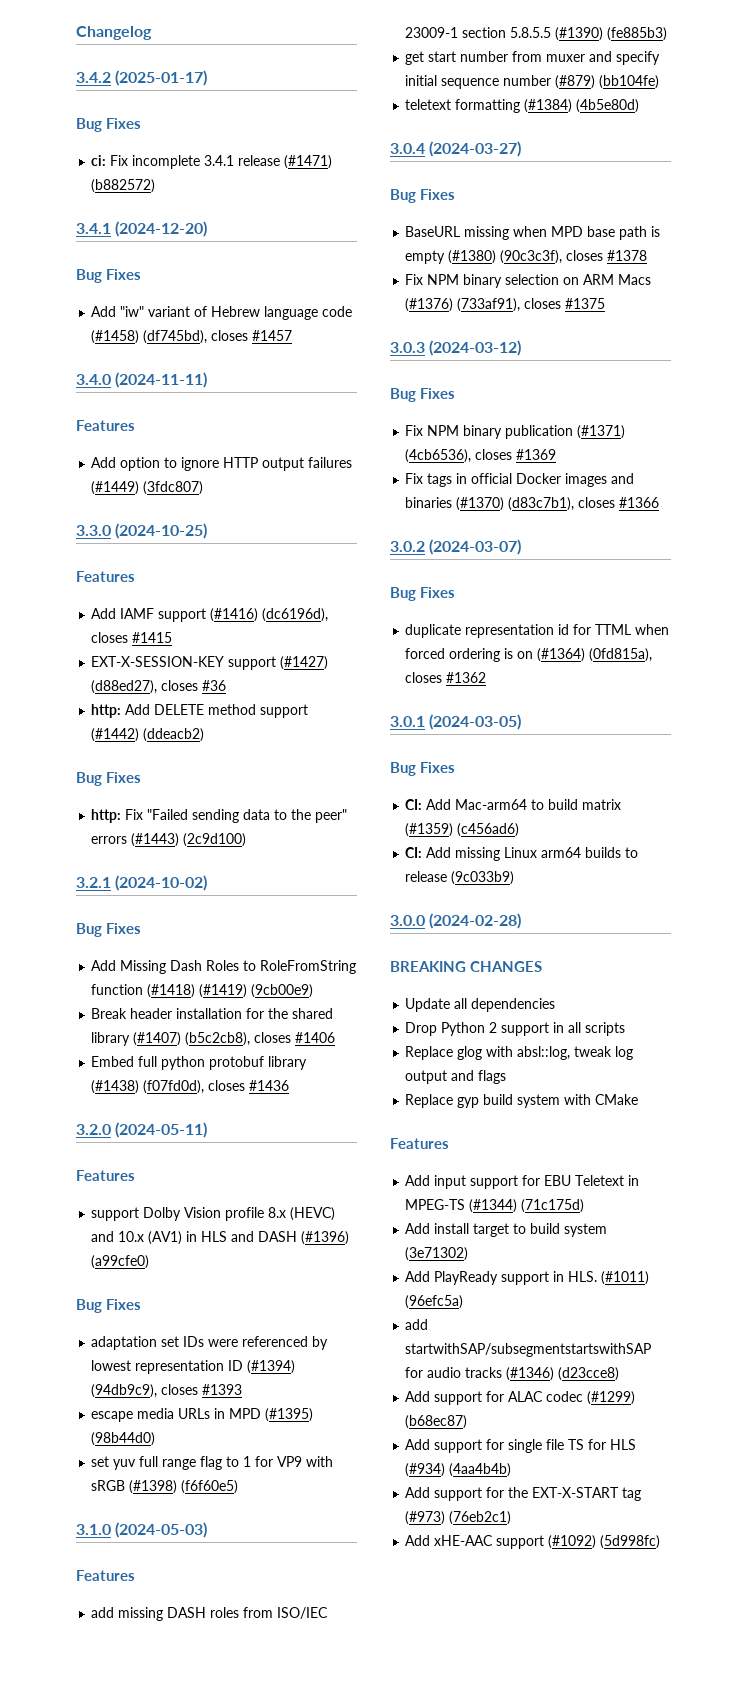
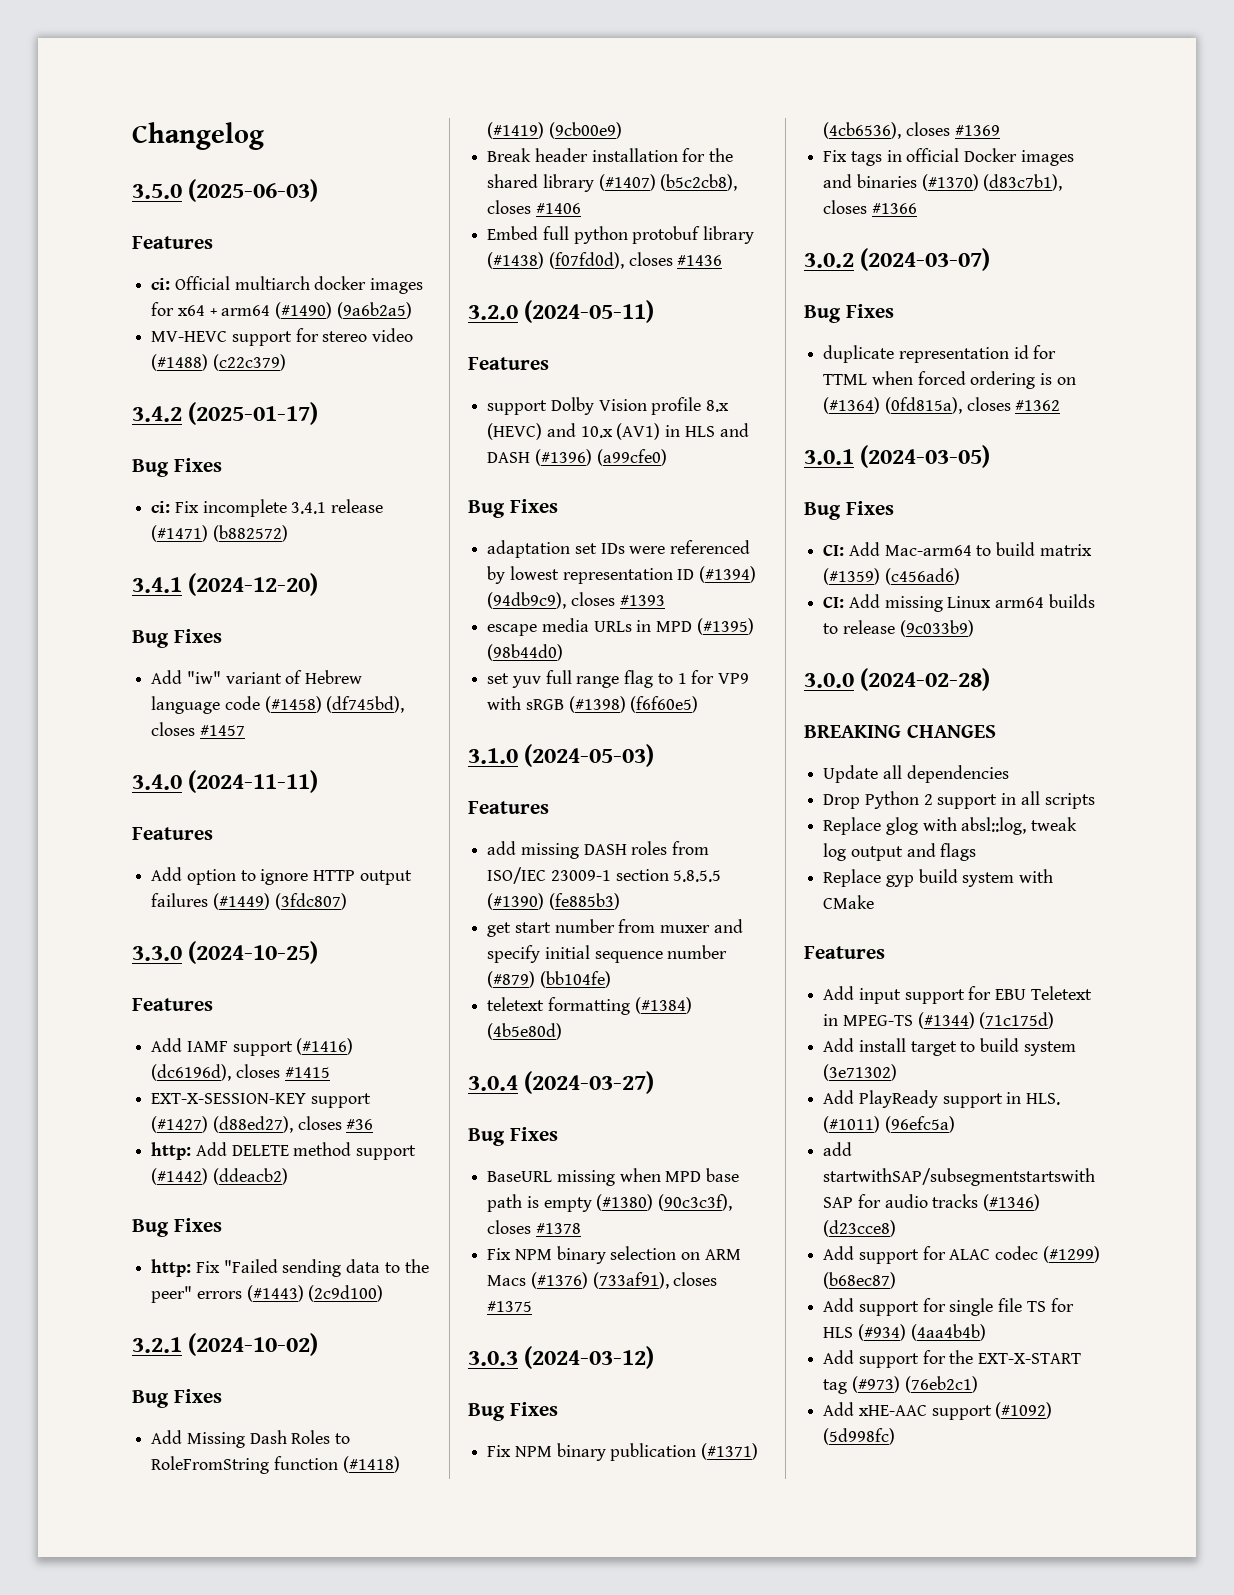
(152, 33) none -> [132,179,319,202] [132,236,213,249] [151,276,424,294] [151,302,412,319] [151,328,414,346] [151,354,286,371] // 3.5.0 (2025-06-03) // Features // ci: Official multiarch docker images for x64 + arm64 (#1490) (9a6b2a5) // MV-HEVC support for stereo video (#1488) (c22c379)

